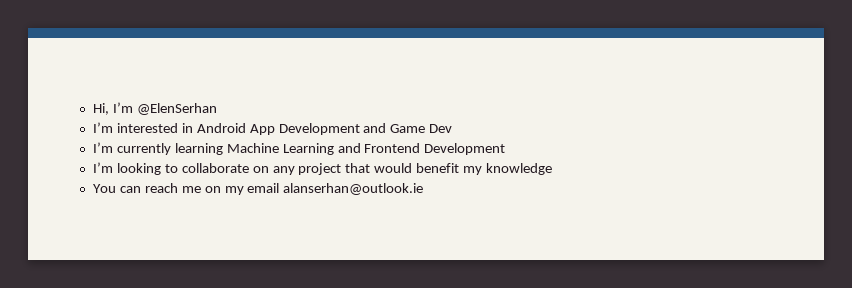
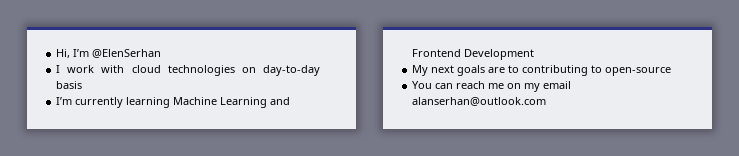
[92,122,453,135] I’m interested in Android App Development and Game Dev -> [56,65,320,76] [56,81,83,89] I work with cloud technologies on day-to-day basis
[92,162,553,175] I’m looking to collaborate on any project that would benefit my knowledge -> [412,65,672,76] My next goals are to contributing to open-source
[283,183,424,195] alanserhan@outlook.ie -> [412,97,547,106] alanserhan@outlook.com

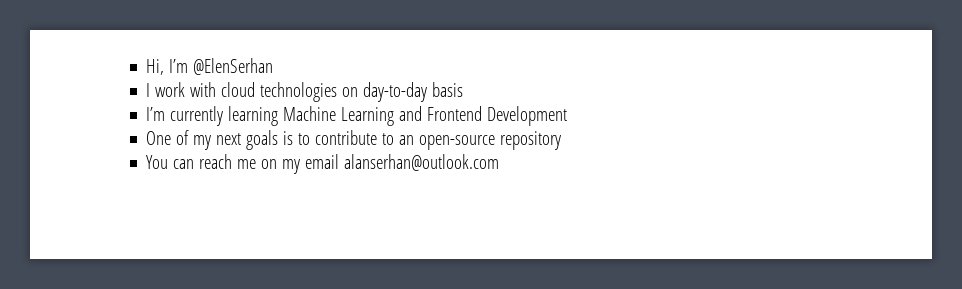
[412,65,603,76] My next goals are to contributing to -> [146,130,415,150] One of my next goals is to contribute to an
(672, 71) none -> [500,131,562,150] repository

